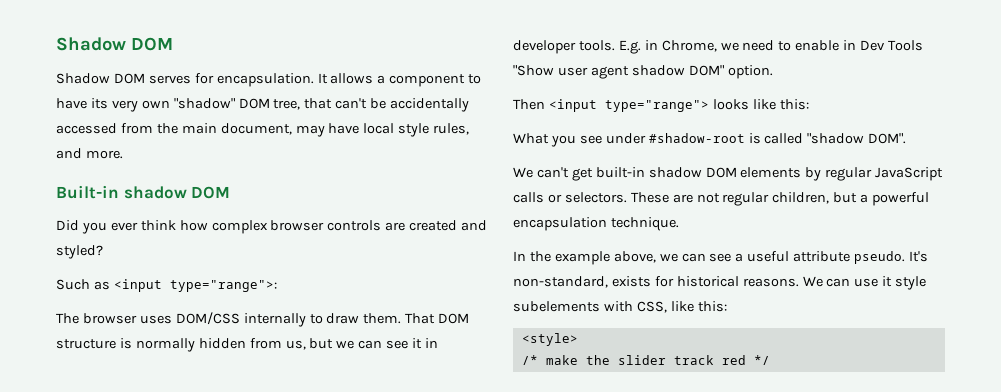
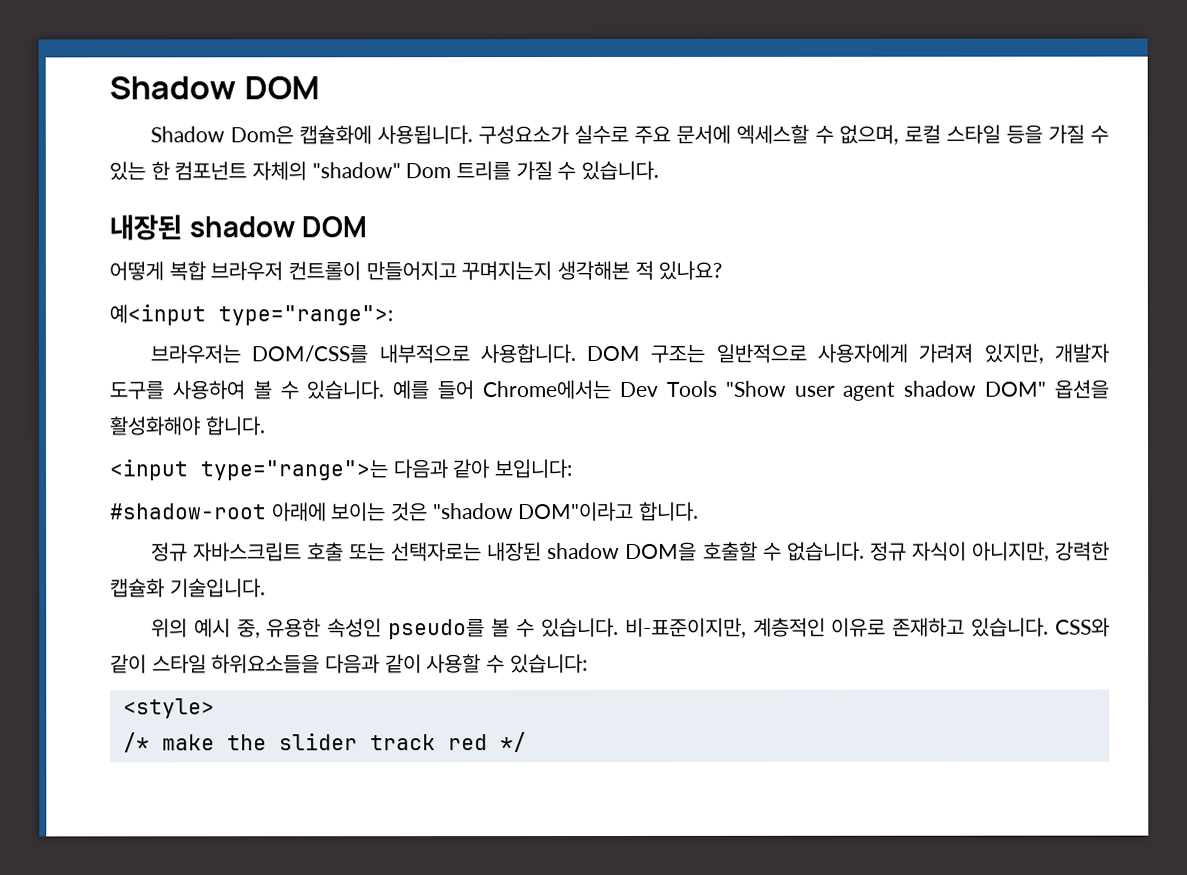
[113,73,482,87] [56,98,470,112] [56,123,470,137] [56,148,123,159] [56,185,231,199] [56,220,488,234] [56,245,103,259] [56,279,277,292] [56,312,470,327] [56,338,439,352] [513,40,857,54] DOM serves for encapsulation. It allows a component to have its very own "shadow" DOM tree, that can't be accidentally accessed from the main document, may have local style rules, and more. // Built-in shadow DOM // Did you ever think how complex browser controls are created and styled? // Such as <input type="range">: // The browser uses DOM/CSS internally to draw them. That DOM structure is normally hidden from us, but we can see it in developer tools. E.g. in Chrome, we need to enable in -> [229,124,1109,145] [109,160,660,181] [109,214,368,241] [109,260,723,281] [109,304,393,326] [149,343,1110,364] [109,379,612,400] Dom은 캡슐화에 사용됩니다. 구성요소가 실수로 주요 문서에 엑세스할 수 없으며, 로컬 스타일 등을 가질 수 있는 한 컴포넌트 자체의 "shadow" Dom 트리를 가질 수 있습니다. // 내장된 shadow DOM // 어떻게 복합 브라우저 컨트롤이 만들어지고 꾸며지는지 생각해본 적 있나요? // 예<input type="range">: // 브라우저는 DOM/CSS를 내부적으로 사용합니다. DOM 구조는 일반적으로 사용자에게 가려져 있지만, 개발자 도구를 사용하여 볼 수 있습니다. 예를 들어 Chrome에서는
[727,65,773,79] [513,99,809,112] [513,133,907,147] [513,167,944,181] [513,192,930,206] [513,217,679,231] [513,251,929,265] [513,276,927,290] [513,301,727,313] option. // Then <input type="range"> looks like this: // What you see under #shadow-root is called "shadow DOM". // We can't get built-in shadow DOM elements by regular JavaScript calls or selectors. These are not regular children, but a powerful encapsulation technique. // In the example above, we can see a useful attribute pseudo. It's non-standard, exists for historical reasons. We can use it style subelements with CSS, like this: -> [1054,379,1109,399] [109,416,265,436] [110,459,574,481] [110,501,700,522] [150,541,1111,562] [110,578,266,598] [150,617,1110,640] [110,654,588,674] 옵션을 활성화해야 합니다. // <input type="range">는 다음과 같아 보입니다: // #shadow-root 아래에 보이는 것은 "shadow DOM"이라고 합니다. // 정규 자바스크립트 호출 또는 선택자로는 내장된 shadow DOM을 호출할 수 없습니다. 정규 자식이 아니지만, 강력한 캡슐화 기술입니다. // 위의 예시 중, 유용한 속성인 pseudo를 볼 수 있습니다. 비-표준이지만, 계층적인 이유로 존재하고 있습니다. CSS와 같이 스타일 하위요소들을 다음과 같이 사용할 수 있습니다:

